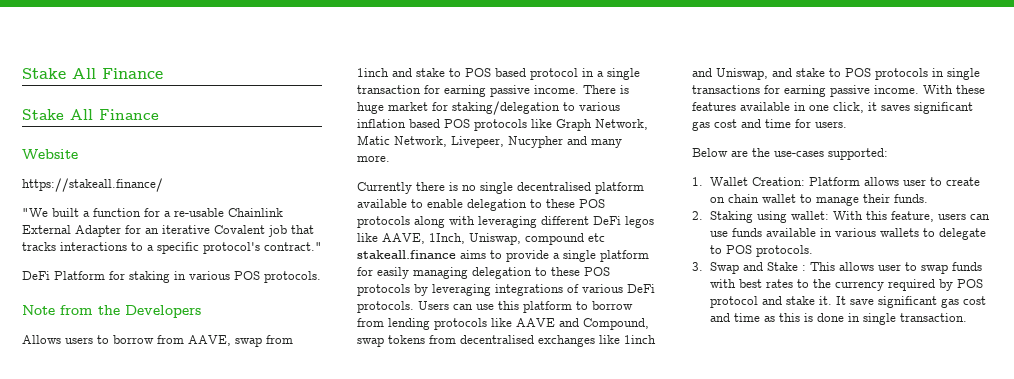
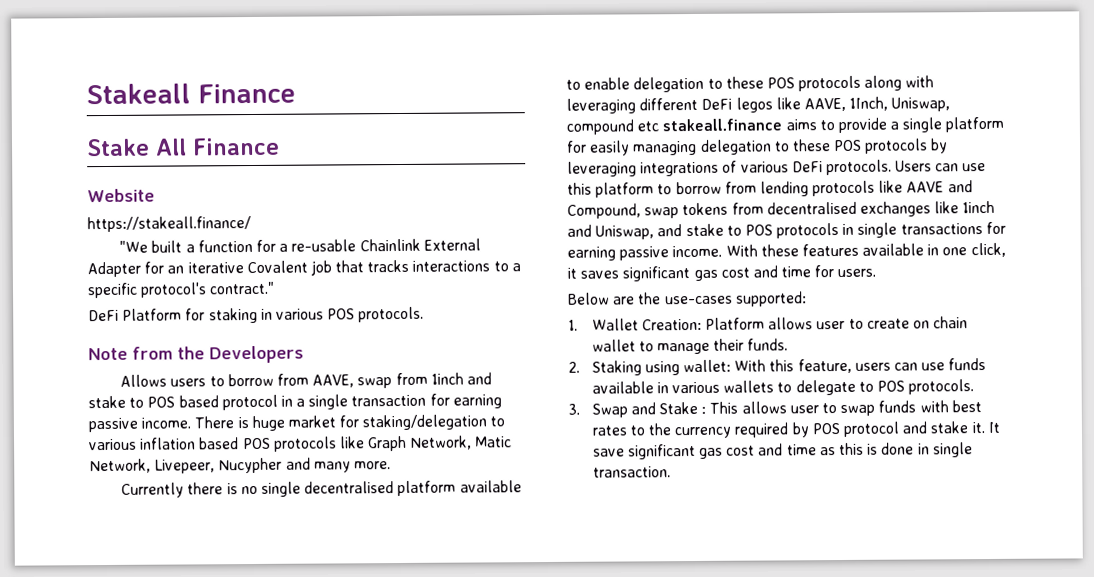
[22,68,96,79] Stake All -> [86,83,191,105] Stakeall

